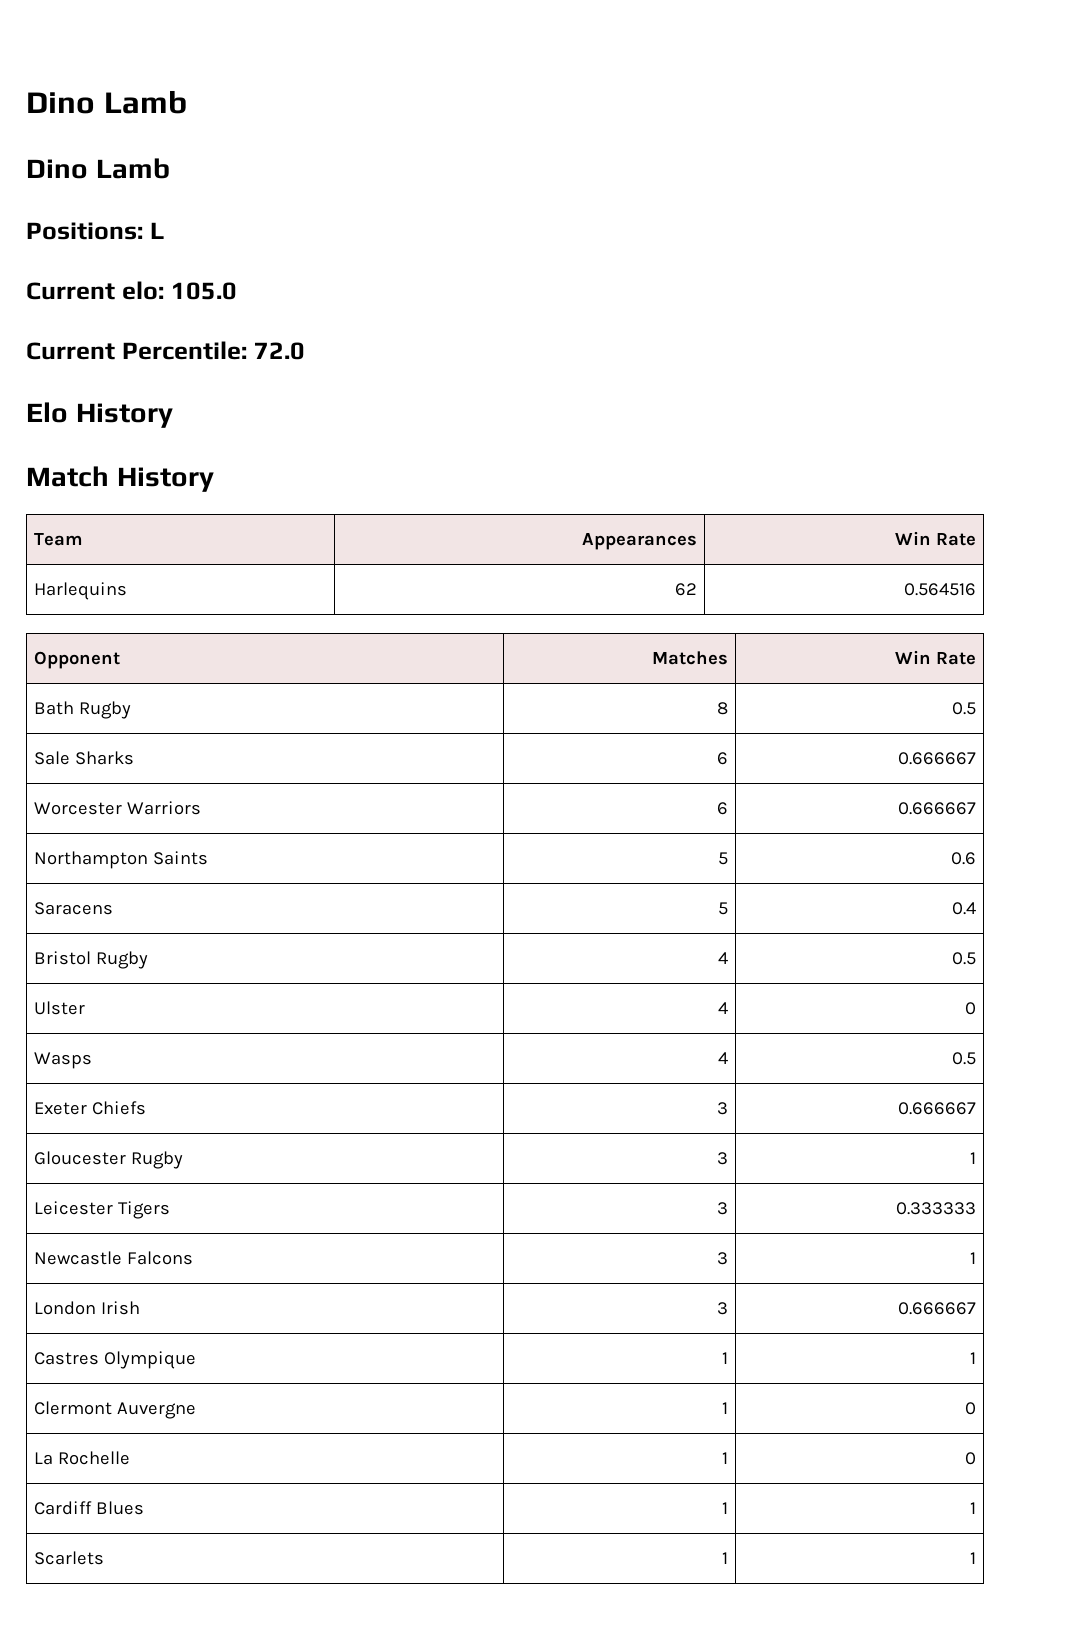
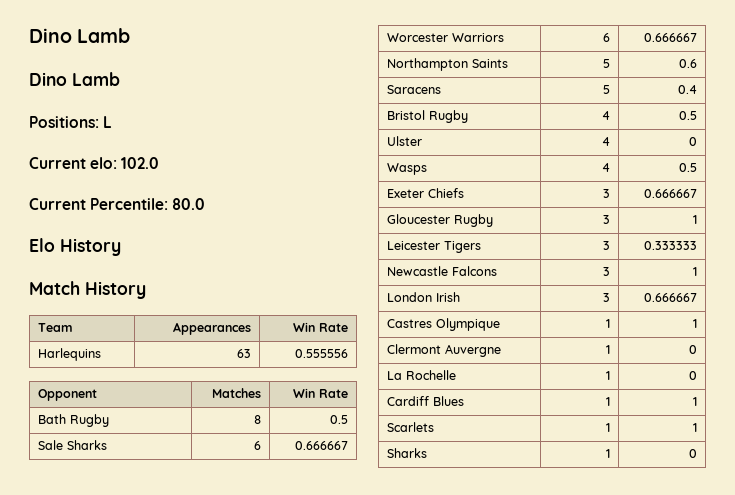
[170,282,237,300] 105.0 -> [121,157,160,169] 102.0
[253,342,305,360] 72.0 -> [172,198,206,210] 80.0
[674,583,697,596] [903,583,976,596] 62 | 0.564516 -> [236,349,251,358] [294,349,348,358] 63 | 0.555556
(976, 1558) none -> [387,448,428,458] [605,449,610,458] [688,449,697,458] // Sharks | 1 | 0

